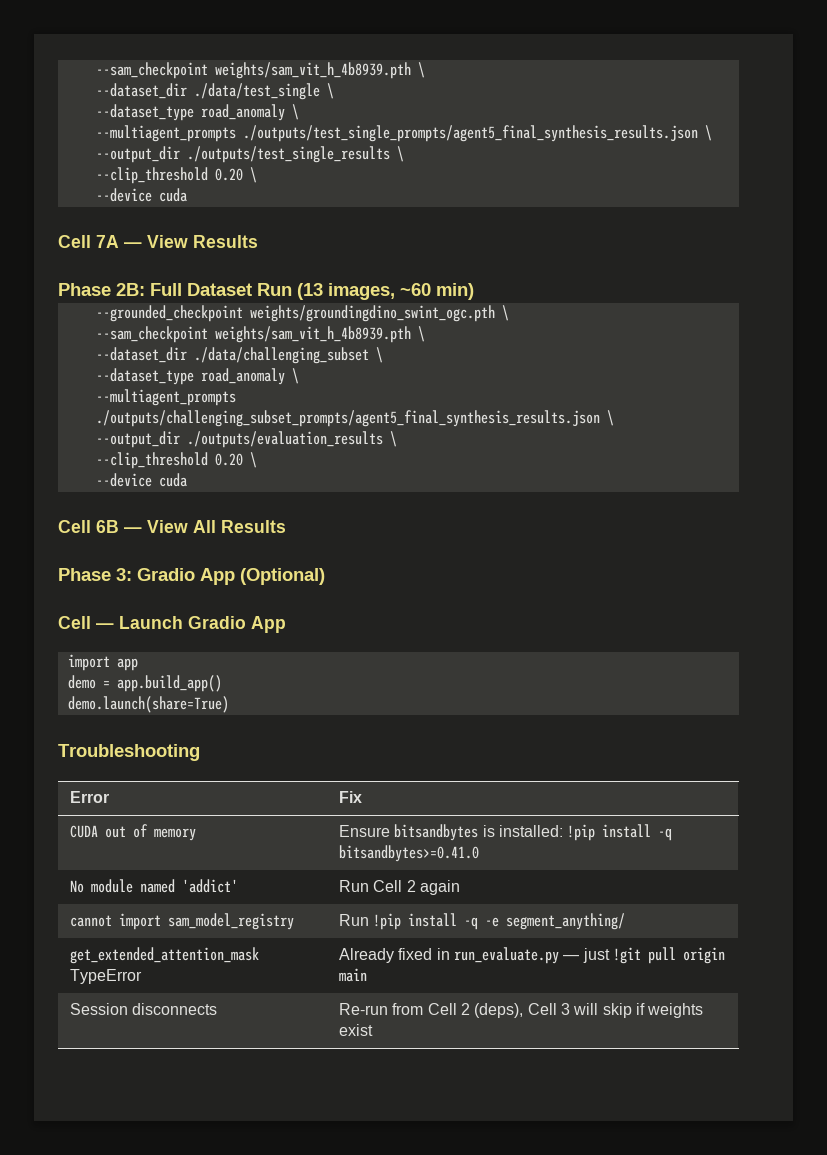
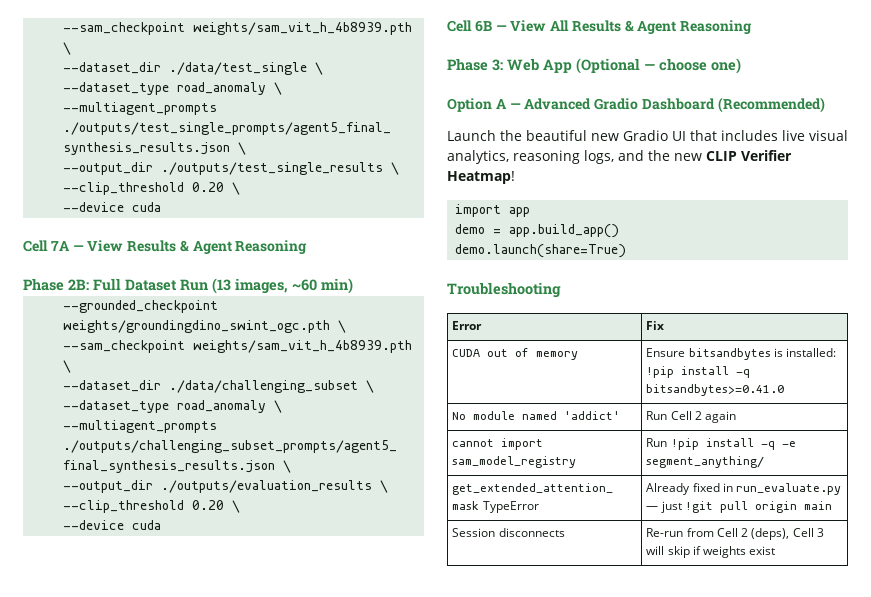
(258, 241) none -> [179,240,308,254] & Agent Reasoning
(286, 526) none -> [624,20,753,34] & Agent Reasoning
[137,568,325,585] [58,616,286,633] Gradio App (Optional) // Cell — Launch Gradio App -> [507,58,741,74] [447,97,825,113] [447,130,848,141] [447,150,792,164] [447,171,515,184] Web App (Optional — choose one) // Option A — Advanced Gradio Dashboard (Recommended) // Launch the beautiful new Gradio UI that includes live visual analytics, reasoning logs, and the new CLIP Verifier Heatmap!

